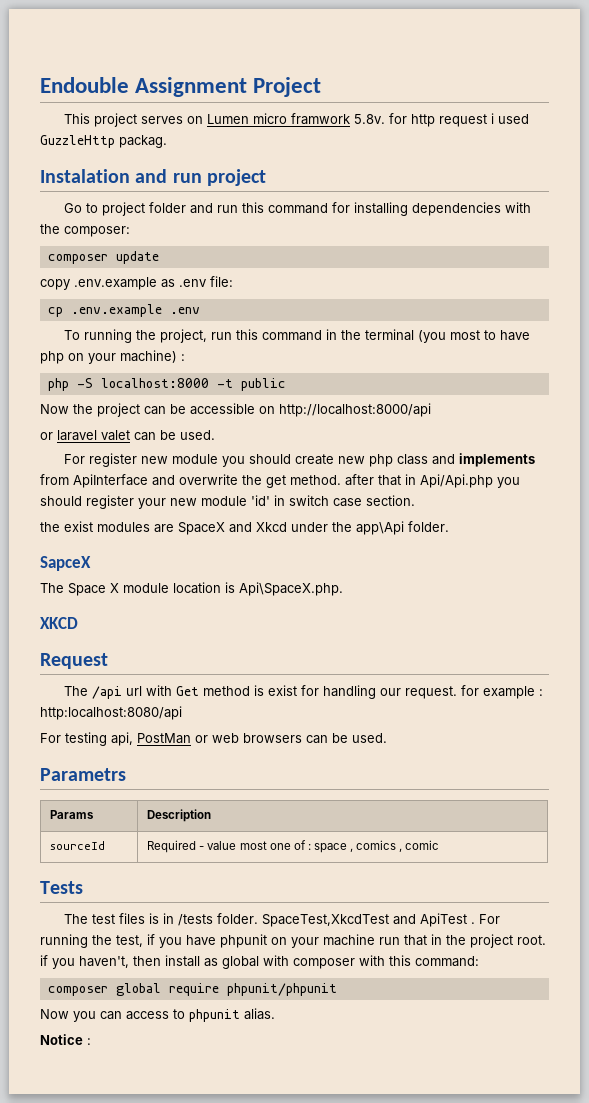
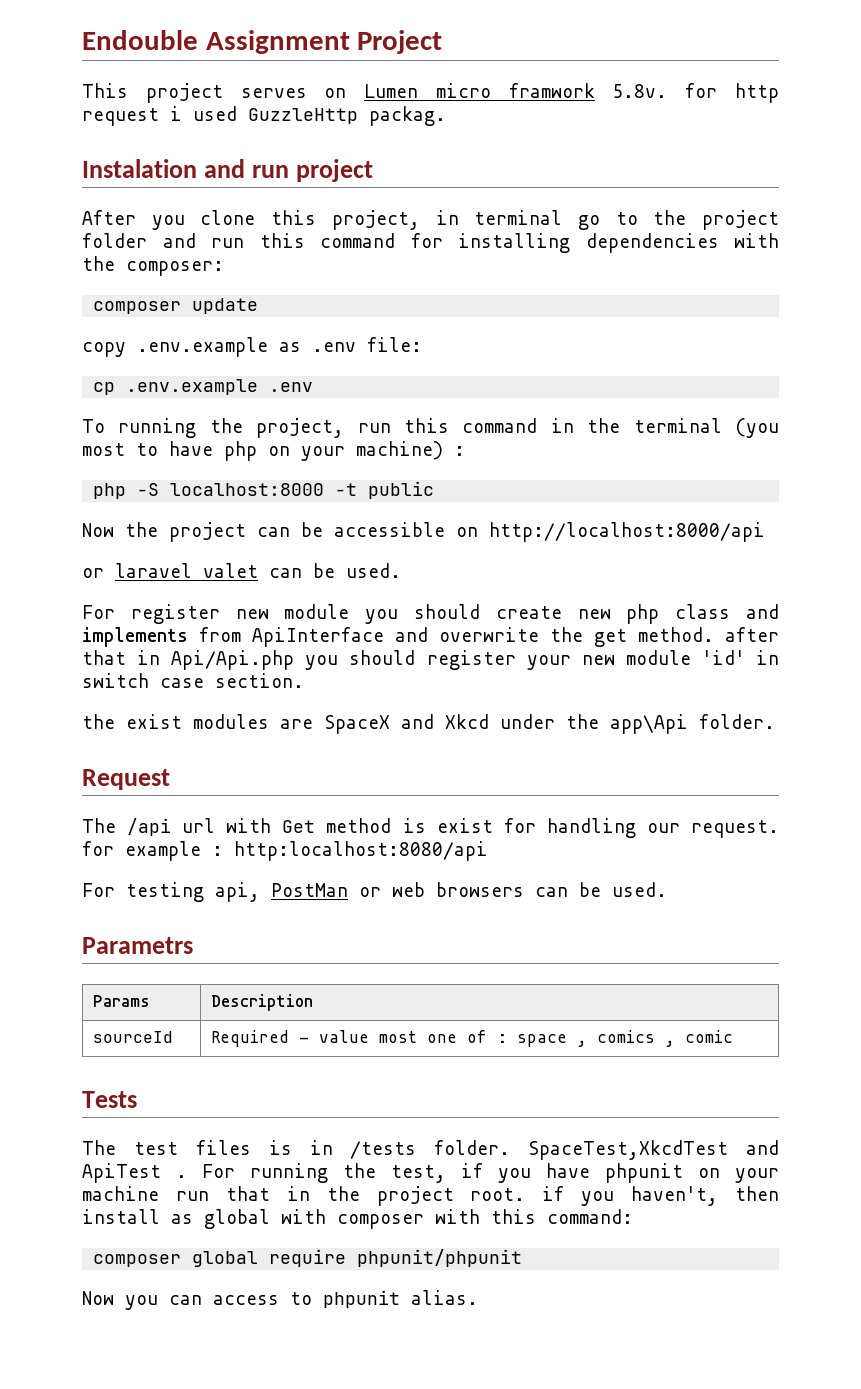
[64,203,99,213] Go to -> [82,210,687,230] After you clone this project, in terminal go to the
[40,556,91,571] [40,582,343,596] [40,617,78,629] // SapceX // The Space X module location is Api\SpaceX.php. // XKCD -> (775, 721) none
[40,1034,91,1045] // Notice : -> (478, 1297) none

